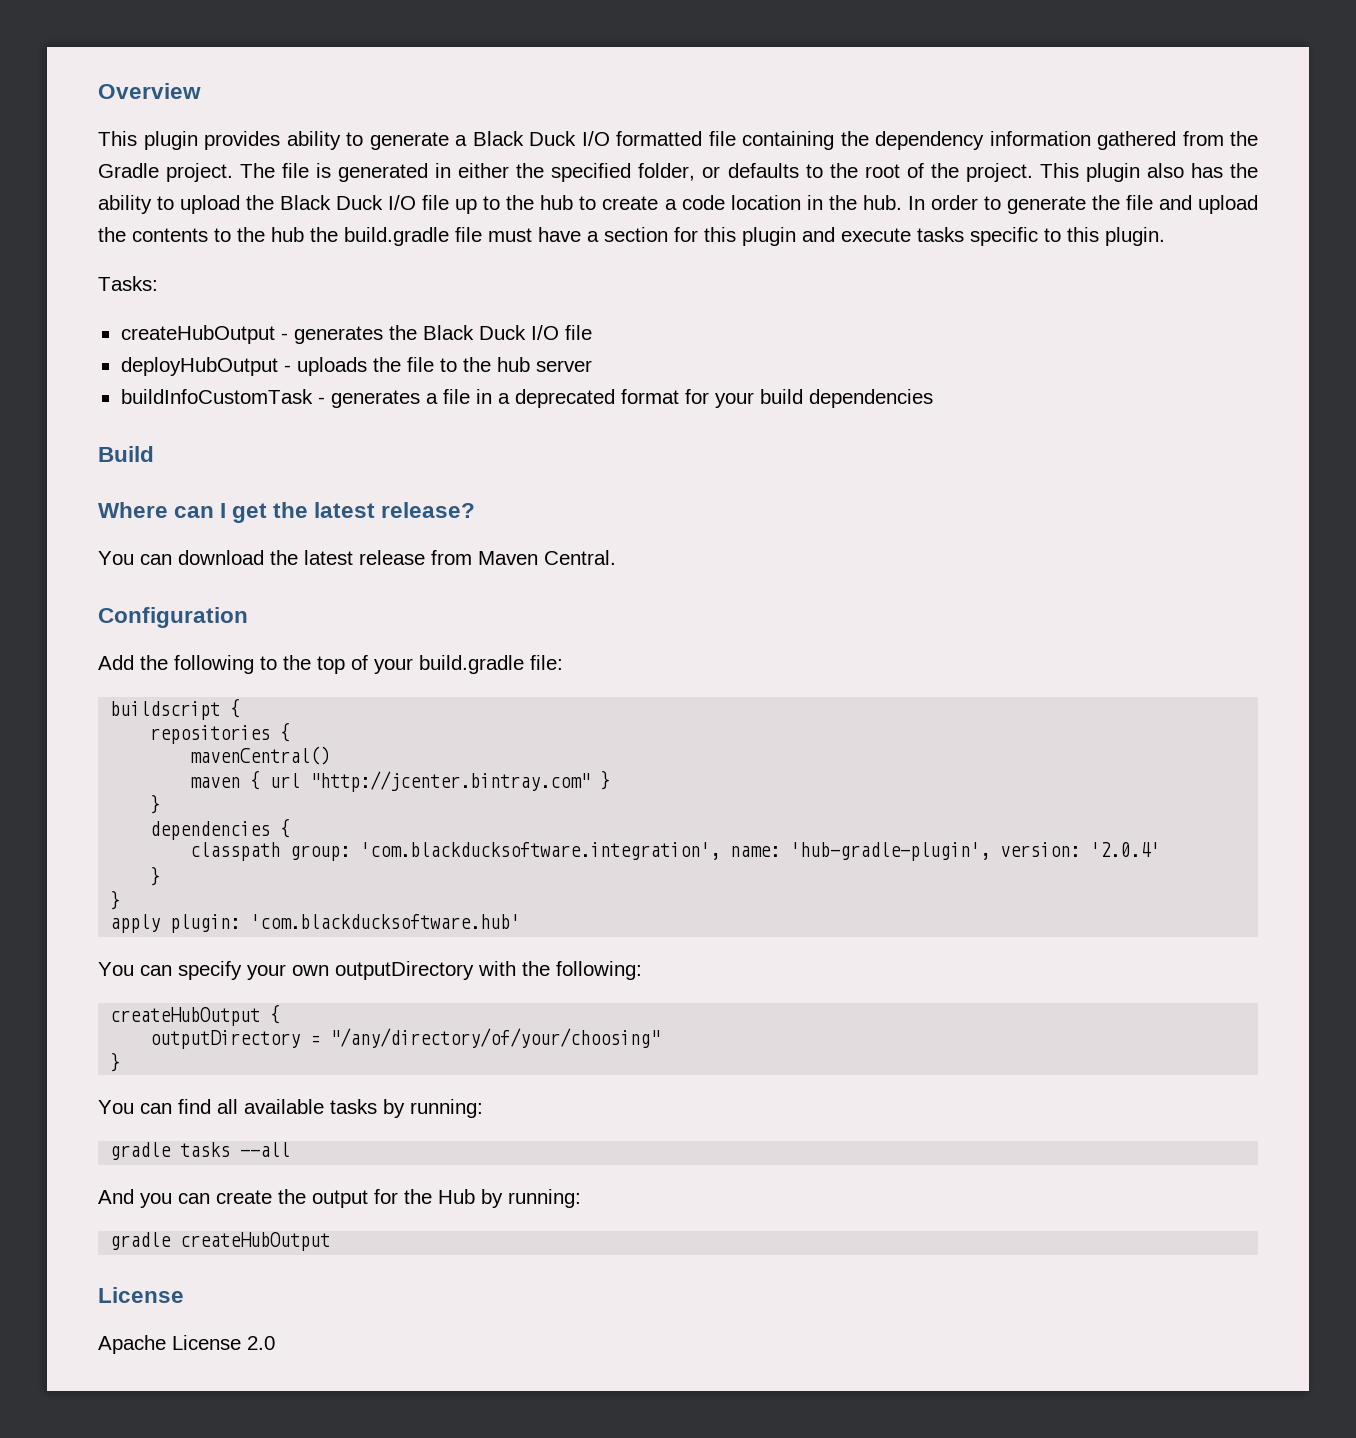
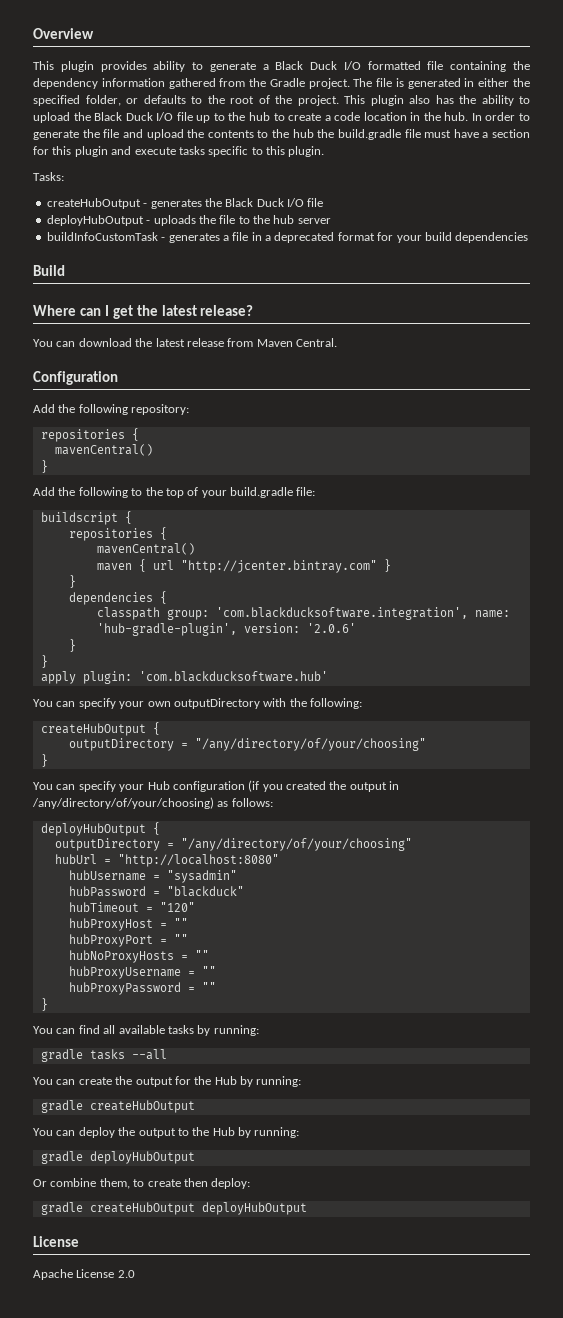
(248, 617) none -> [33,404,190,415] [40,428,139,442] [54,444,153,456] [40,460,48,473] // Add the following repository: // repositories { // mavenCentral() // }
[1090,842,1161,857] '2.0.4' -> [306,623,356,633] '2.0.6'
(121, 1062) none -> [33,780,400,792] [32,797,273,809] [40,822,160,836] [54,838,412,851] [54,854,279,867] [68,870,237,883] [68,886,244,897] [68,902,195,912] [68,918,188,931] [68,934,188,947] [68,950,209,963] [68,966,216,979] [68,982,216,995] [40,998,48,1011] // You can specify your Hub configuration (if you created the output in /any/directory/of/your/choosing) as follows: // deployHubOutput { // outputDirectory = "/any/directory/of/your/choosing" // hubUrl = "http://localhost:8080" // hubUsername = "sysadmin" // hubPassword = "blackduck" // hubTimeout = "120" // hubProxyHost = "" // hubProxyPort = "" // hubNoProxyHosts = "" // hubProxyUsername = "" // hubProxyPassword = "" // }
[98,1189,172,1208] And you -> [33,1077,53,1085] You
(331, 1241) none -> [33,1127,300,1138] [40,1151,195,1164] [33,1178,251,1189] [40,1202,307,1215] // You can deploy the output to the Hub by running: // gradle deployHubOutput // Or combine them, to create then deploy: // gradle createHubOutput deployHubOutput

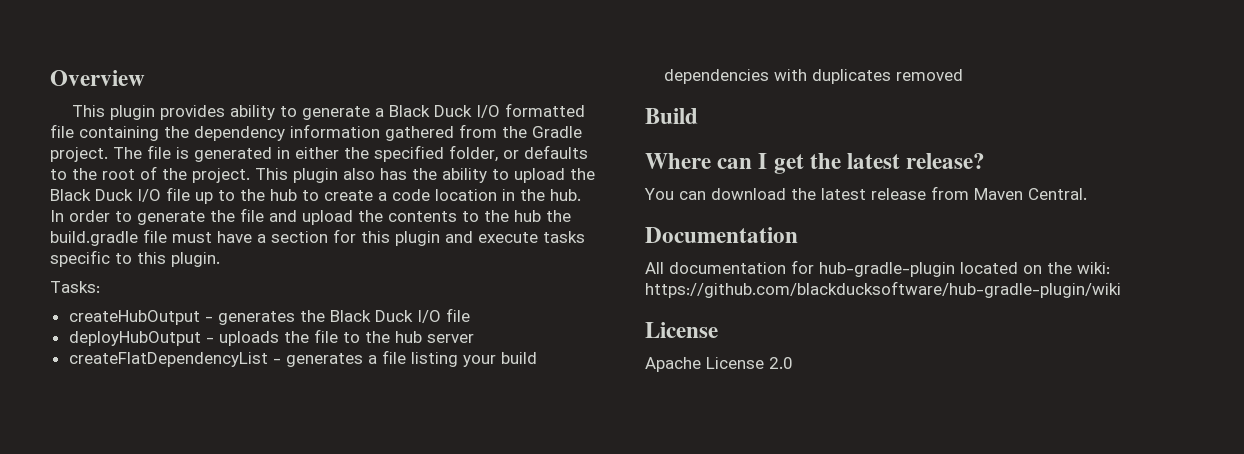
[46,232,158,241] buildInfoCustomTask -> [68,352,268,367] createFlatDependencyList
[251,232,394,243] in a deprecated format for -> [410,352,458,367] listing
(529, 237) none -> [773,69,963,84] with duplicates removed
[33,371,118,385] [33,404,190,415] [40,428,139,442] [54,444,153,456] [40,460,48,473] [33,487,316,498] [40,511,132,525] [68,527,167,541] [96,543,195,555] [96,559,391,573] [68,575,76,588] [68,591,167,605] [96,607,510,620] [96,623,356,636] [68,639,76,652] [40,655,48,668] [40,671,328,684] [33,698,362,709] [40,722,160,736] [68,738,426,751] [40,754,48,767] [33,780,400,792] [32,797,273,809] [40,822,160,836] [54,838,412,851] [54,854,279,867] [68,870,237,883] [68,886,244,897] [68,902,195,912] [68,918,188,931] [68,934,188,947] [68,950,209,963] [68,966,216,979] [68,982,216,995] [40,998,48,1011] [33,1025,259,1036] [40,1049,167,1062] [33,1076,302,1087] [40,1100,195,1113] [33,1127,300,1138] [40,1151,195,1164] [33,1178,251,1189] [40,1202,307,1215] Configuration // Add the following repository: // repositories { // mavenCentral() // } // Add the following to the top of your build.gradle file: // buildscript { // repositories { // mavenCentral() // maven { url "http://jcenter.bintray.com" } // } // dependencies { // classpath group: 'com.blackducksoftware.integration', name: 'hub-gradle-plugin', version: '2.0.6' // } // } // apply plugin: 'com.blackducksoftware.hub' // You can specify your own outputDirectory with the following: // createHubOutput { // outputDirectory = "/any/directory/of/your/choosing" // } // You can specify your Hub configuration (if you created the output in /any/directory/of/your/choosing) as follows: // deployHubOutput { // outputDirectory = "/any/directory/of/your/choosing" // hubUrl = "http://localhost:8080" // hubUsername = "sysadmin" // hubPassword = "blackduck" // hubTimeout = "120" // hubProxyHost = "" // hubProxyPort = "" // hubNoProxyHosts = "" // hubProxyUsername = "" // hubProxyPassword = "" // } // You can find all available tasks by running: // gradle tasks --all // You can create the output for the Hub by running: // gradle createHubOutput // You can deploy the output to the Hub by running: // gradle deployHubOutput // Or combine them, to create then deploy: // gradle createHubOutput deployHubOutput -> [645,227,798,243] [645,260,1110,277] [645,281,1121,298] Documentation // All documentation for hub-gradle-plugin located on the wiki: https://github.com/blackducksoftware/hub-gradle-plugin/wiki

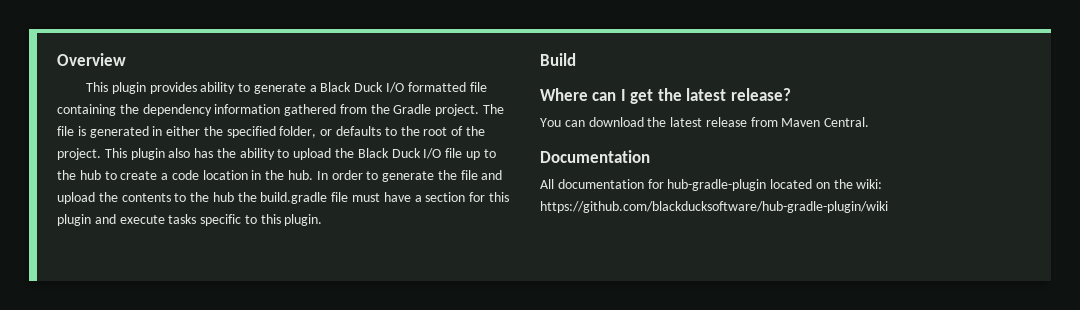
[50,281,100,293] [68,308,470,325] [68,329,474,346] [68,350,537,367] [663,69,963,84] // Tasks: // createHubOutput - generates the Black Duck I/O file // deployHubOutput - uploads the file to the hub server // createFlatDependencyList - generates a file listing your build dependencies with duplicates removed -> (323, 220) none
[645,322,718,338] [645,357,793,372] // License // Apache License 2.0 -> (888, 207) none

